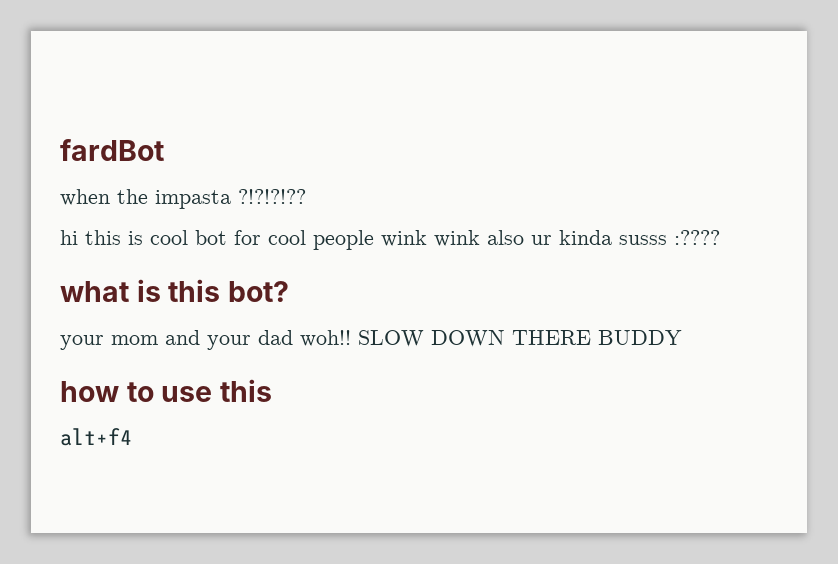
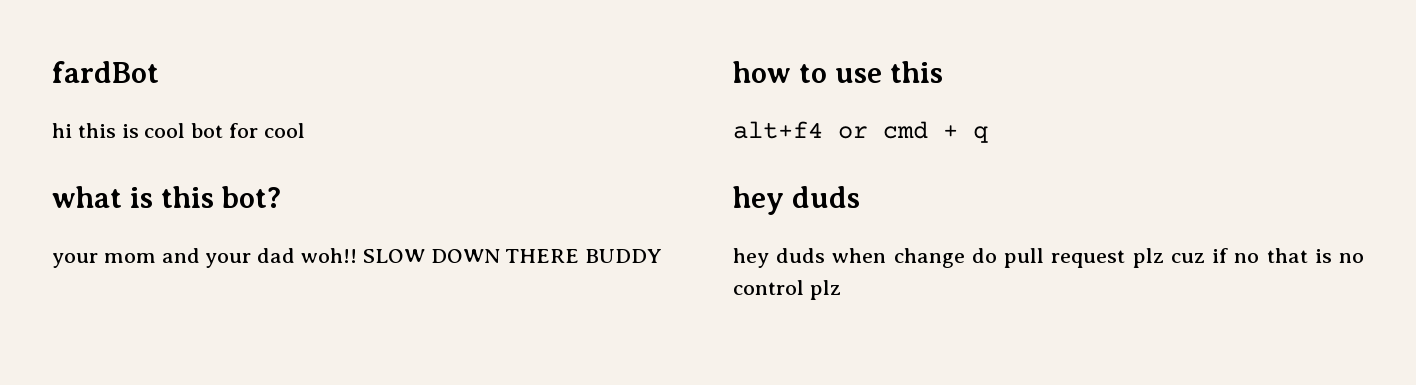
[60,189,306,209] // when the impasta ?!?!?!?? -> (159, 72) none
[313,230,720,250] people wink wink also ur kinda susss :???? -> (305, 130) none
(132, 437) none -> [838,121,988,143] [733,186,861,215] [733,248,1364,268] [733,280,841,300] or cmd + q // hey duds // hey duds when change do pull request plz cuz if no that is no control plz

